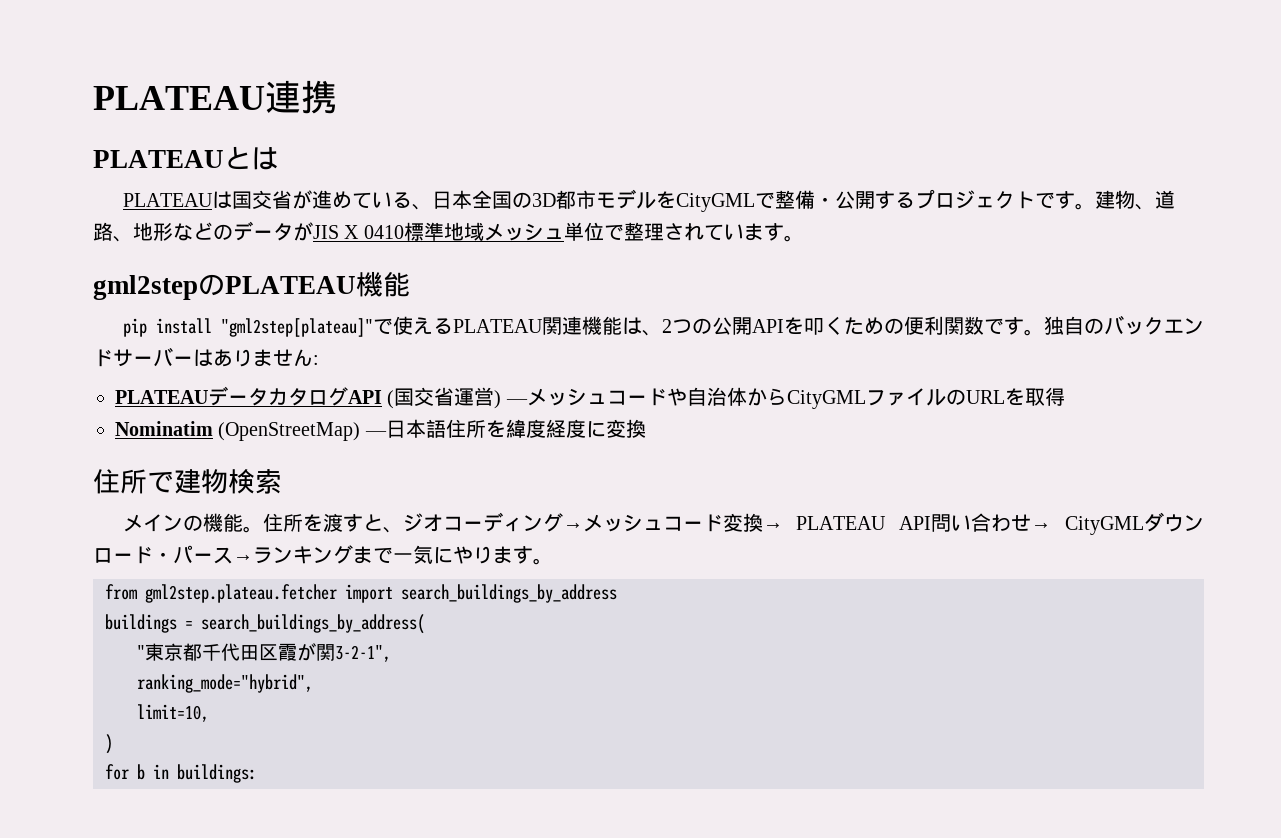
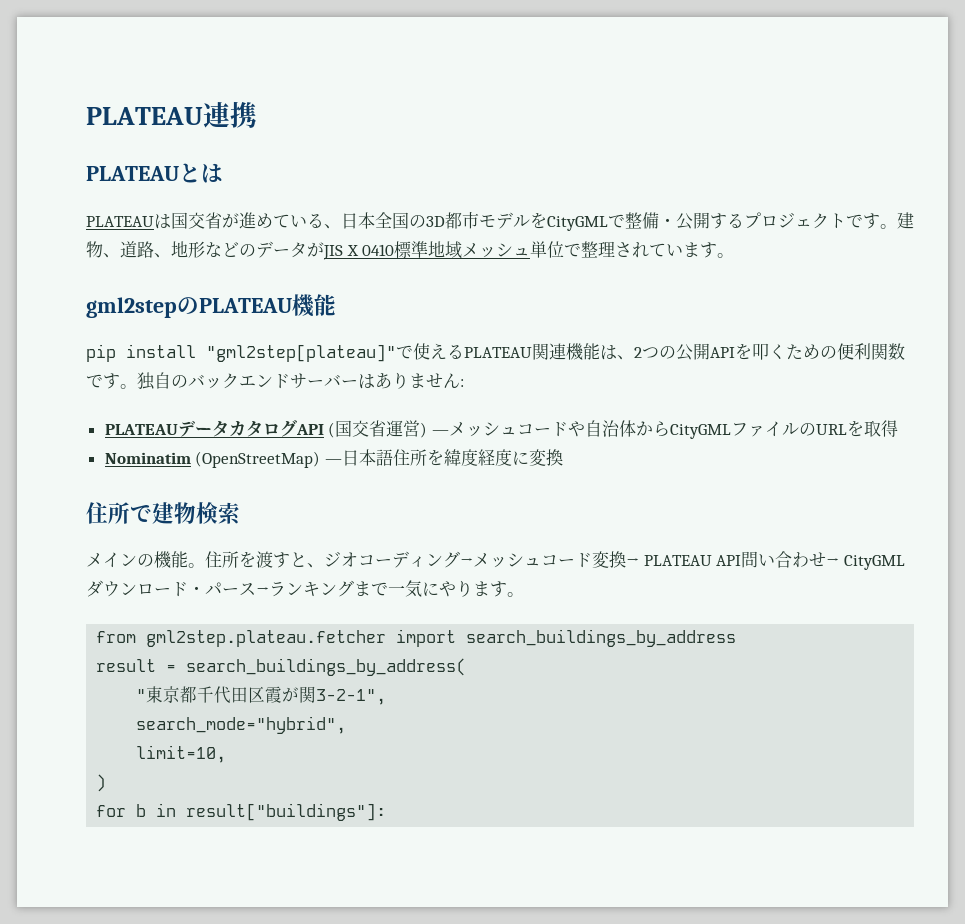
[105,614,177,633] buildings -> [96,659,157,672] result
[137,674,313,693] ranking_mode="hybrid", -> [136,716,347,734] search_mode="hybrid",
[177,764,257,783] buildings: -> [186,803,387,821] result["buildings"]:

